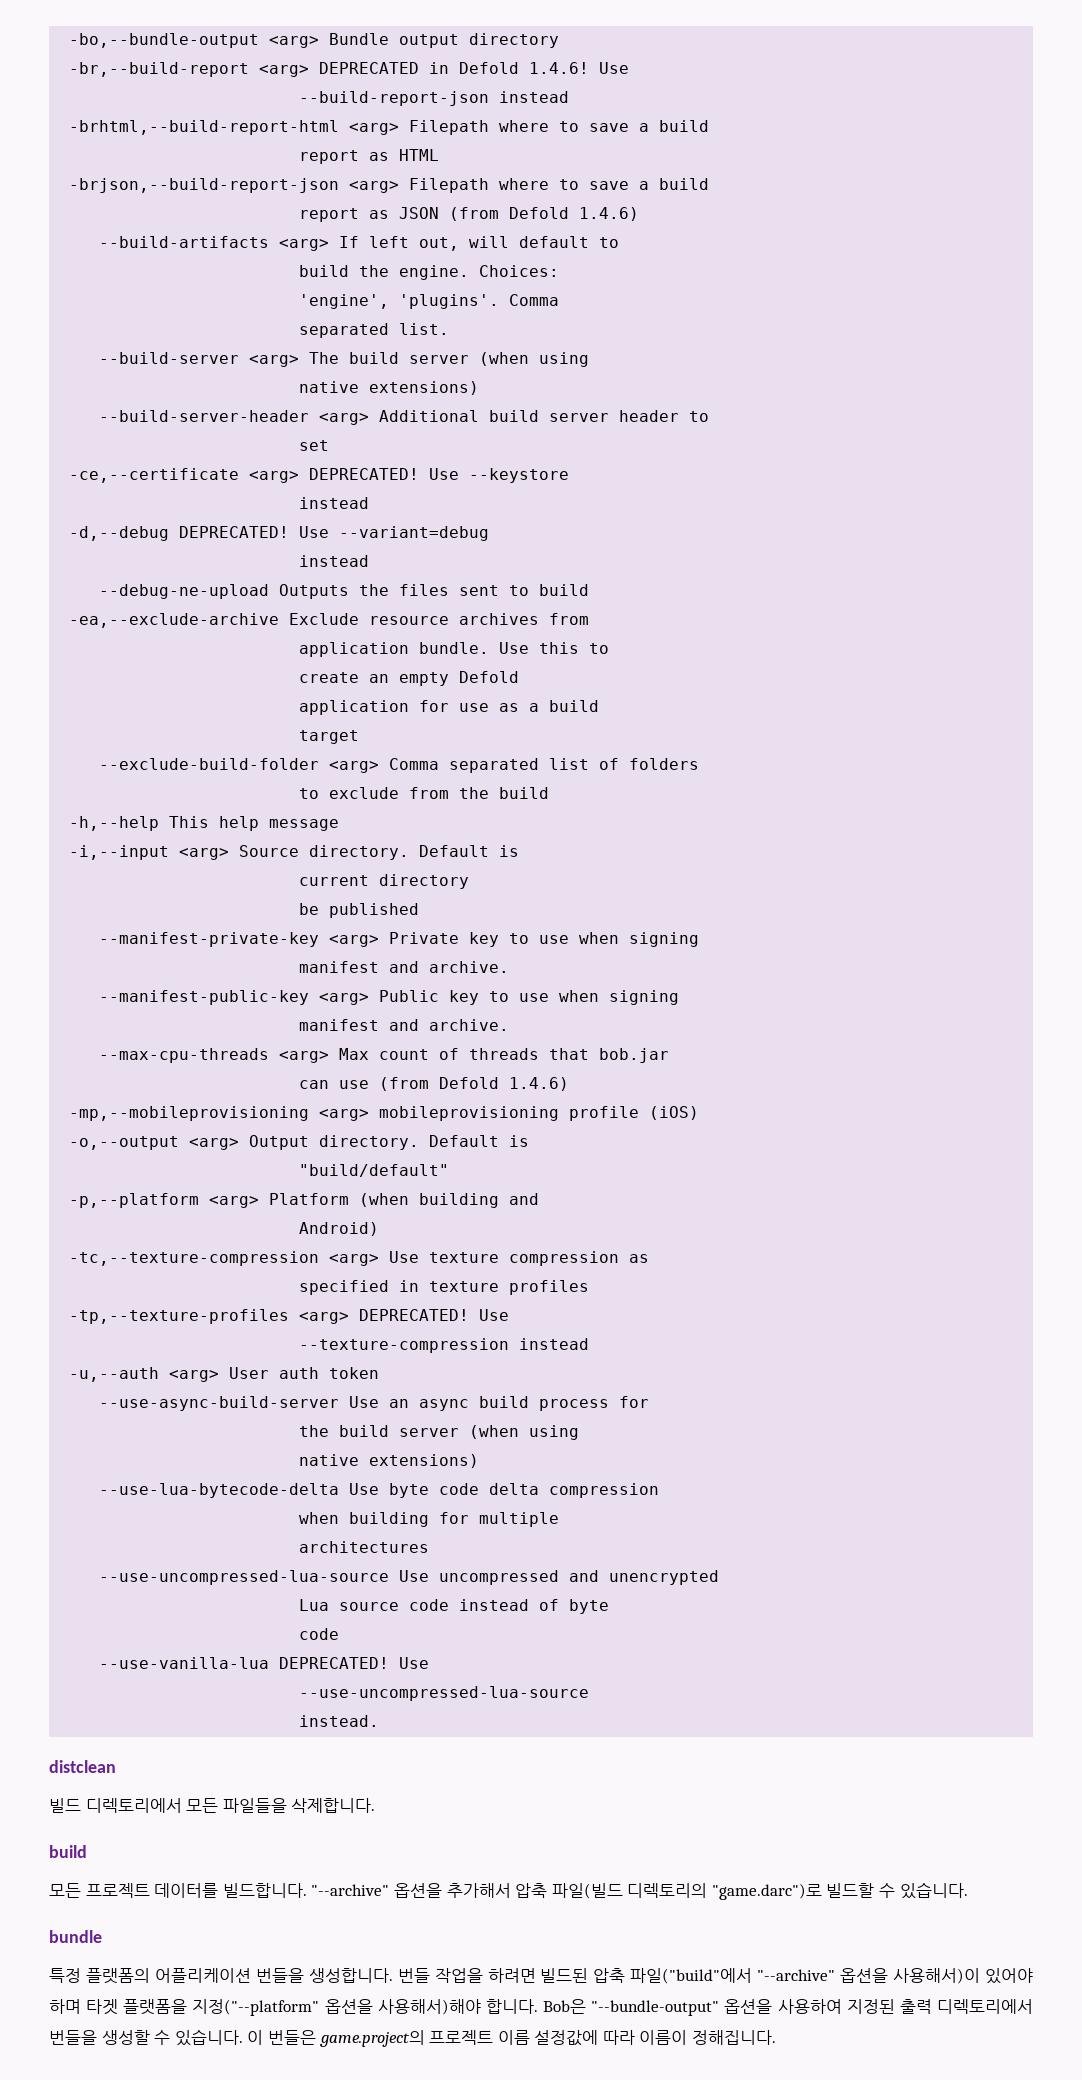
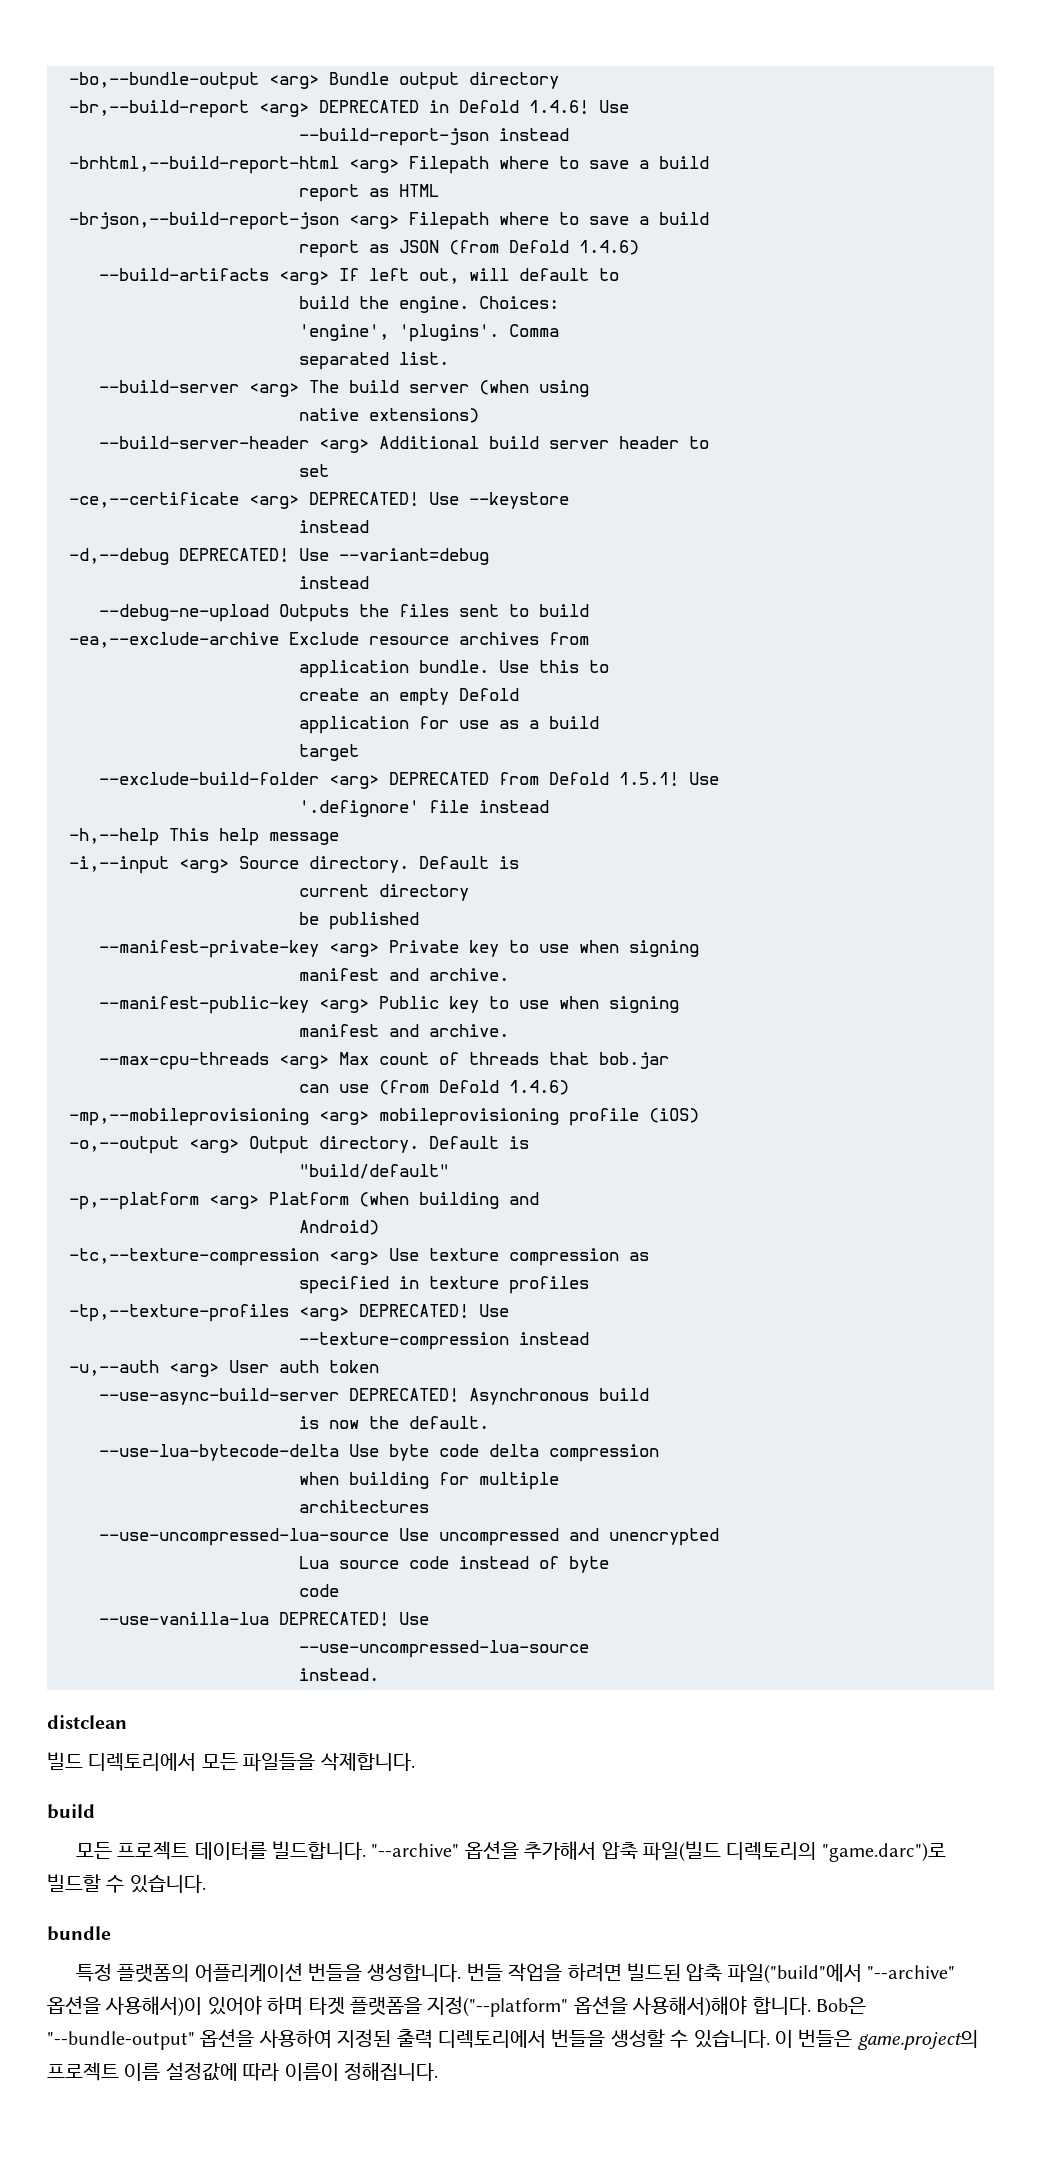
[389,758,700,773] [299,787,550,799] Comma separated list of folders // to exclude from the build -> [389,772,719,787] [299,800,549,817] DEPRECATED from Defold 1.5.1! Use // '.defignore' file instead
[349,1396,650,1411] [299,1425,580,1440] [299,1454,480,1468] Use an async build process for // the build server (when using // native extensions) -> [349,1388,649,1405] [299,1416,489,1429] DEPRECATED! Asynchronous build // is now the default.

